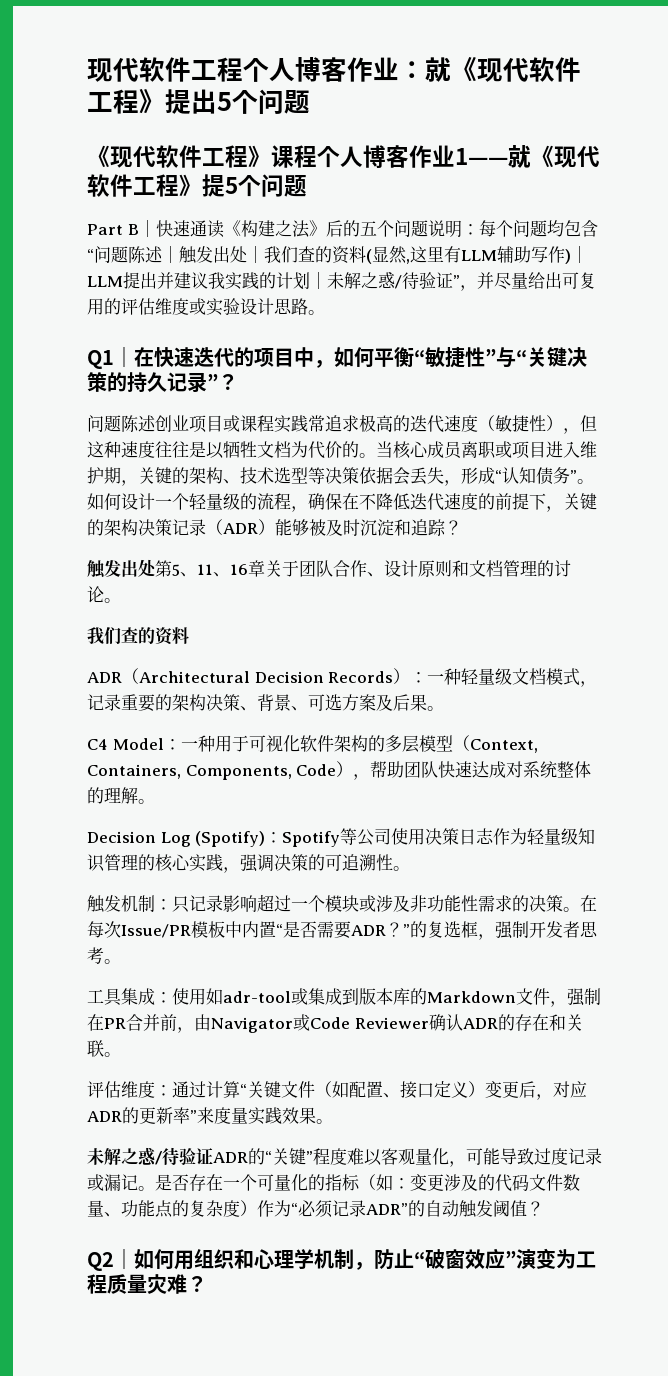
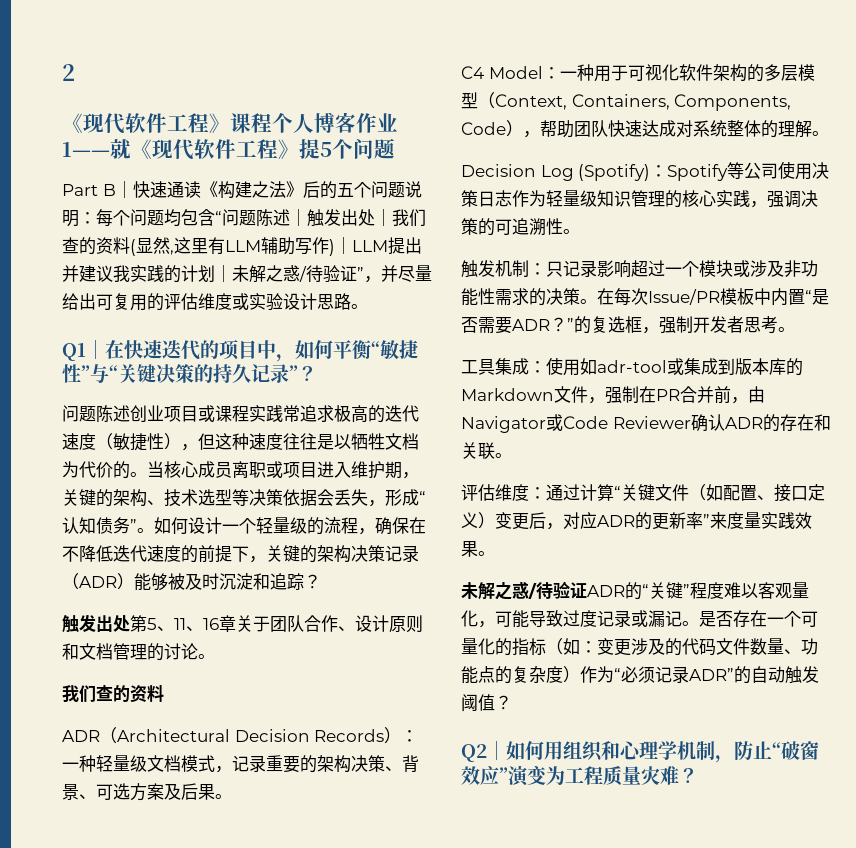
[87,57,581,82] [87,89,310,114] 现代软件工程个人博客作业：就《现代软件工程》提出5个问题 -> [62,64,75,81] 2

